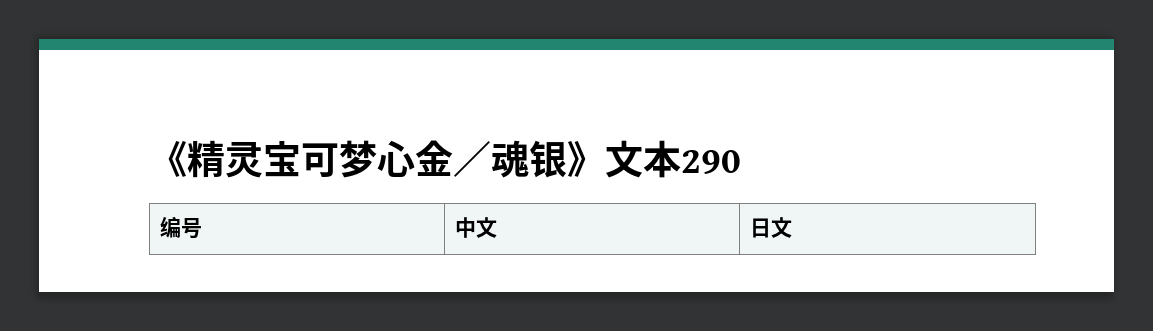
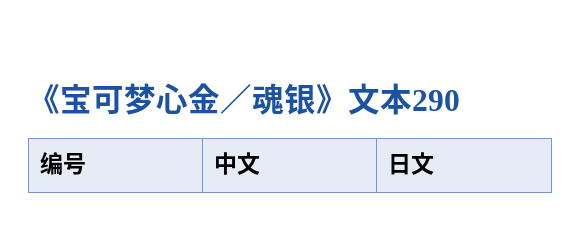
[187,140,263,178] 精灵 -> (60, 99) none

